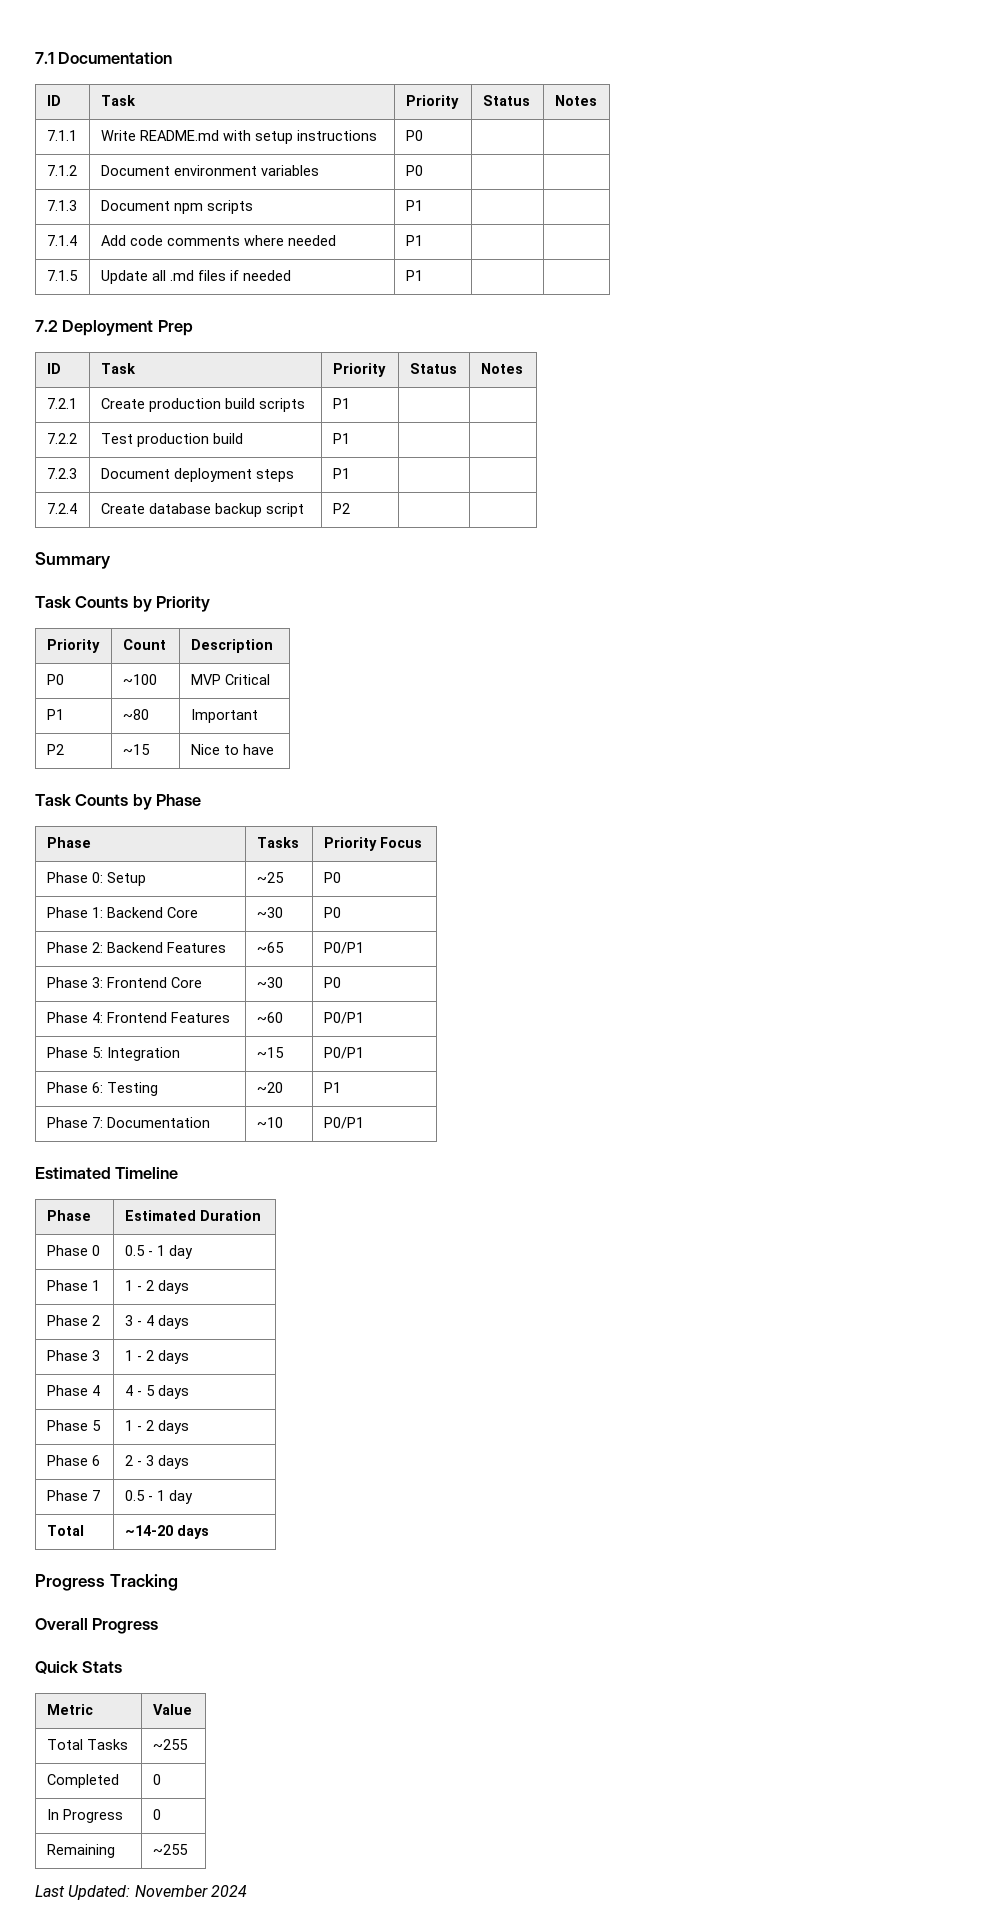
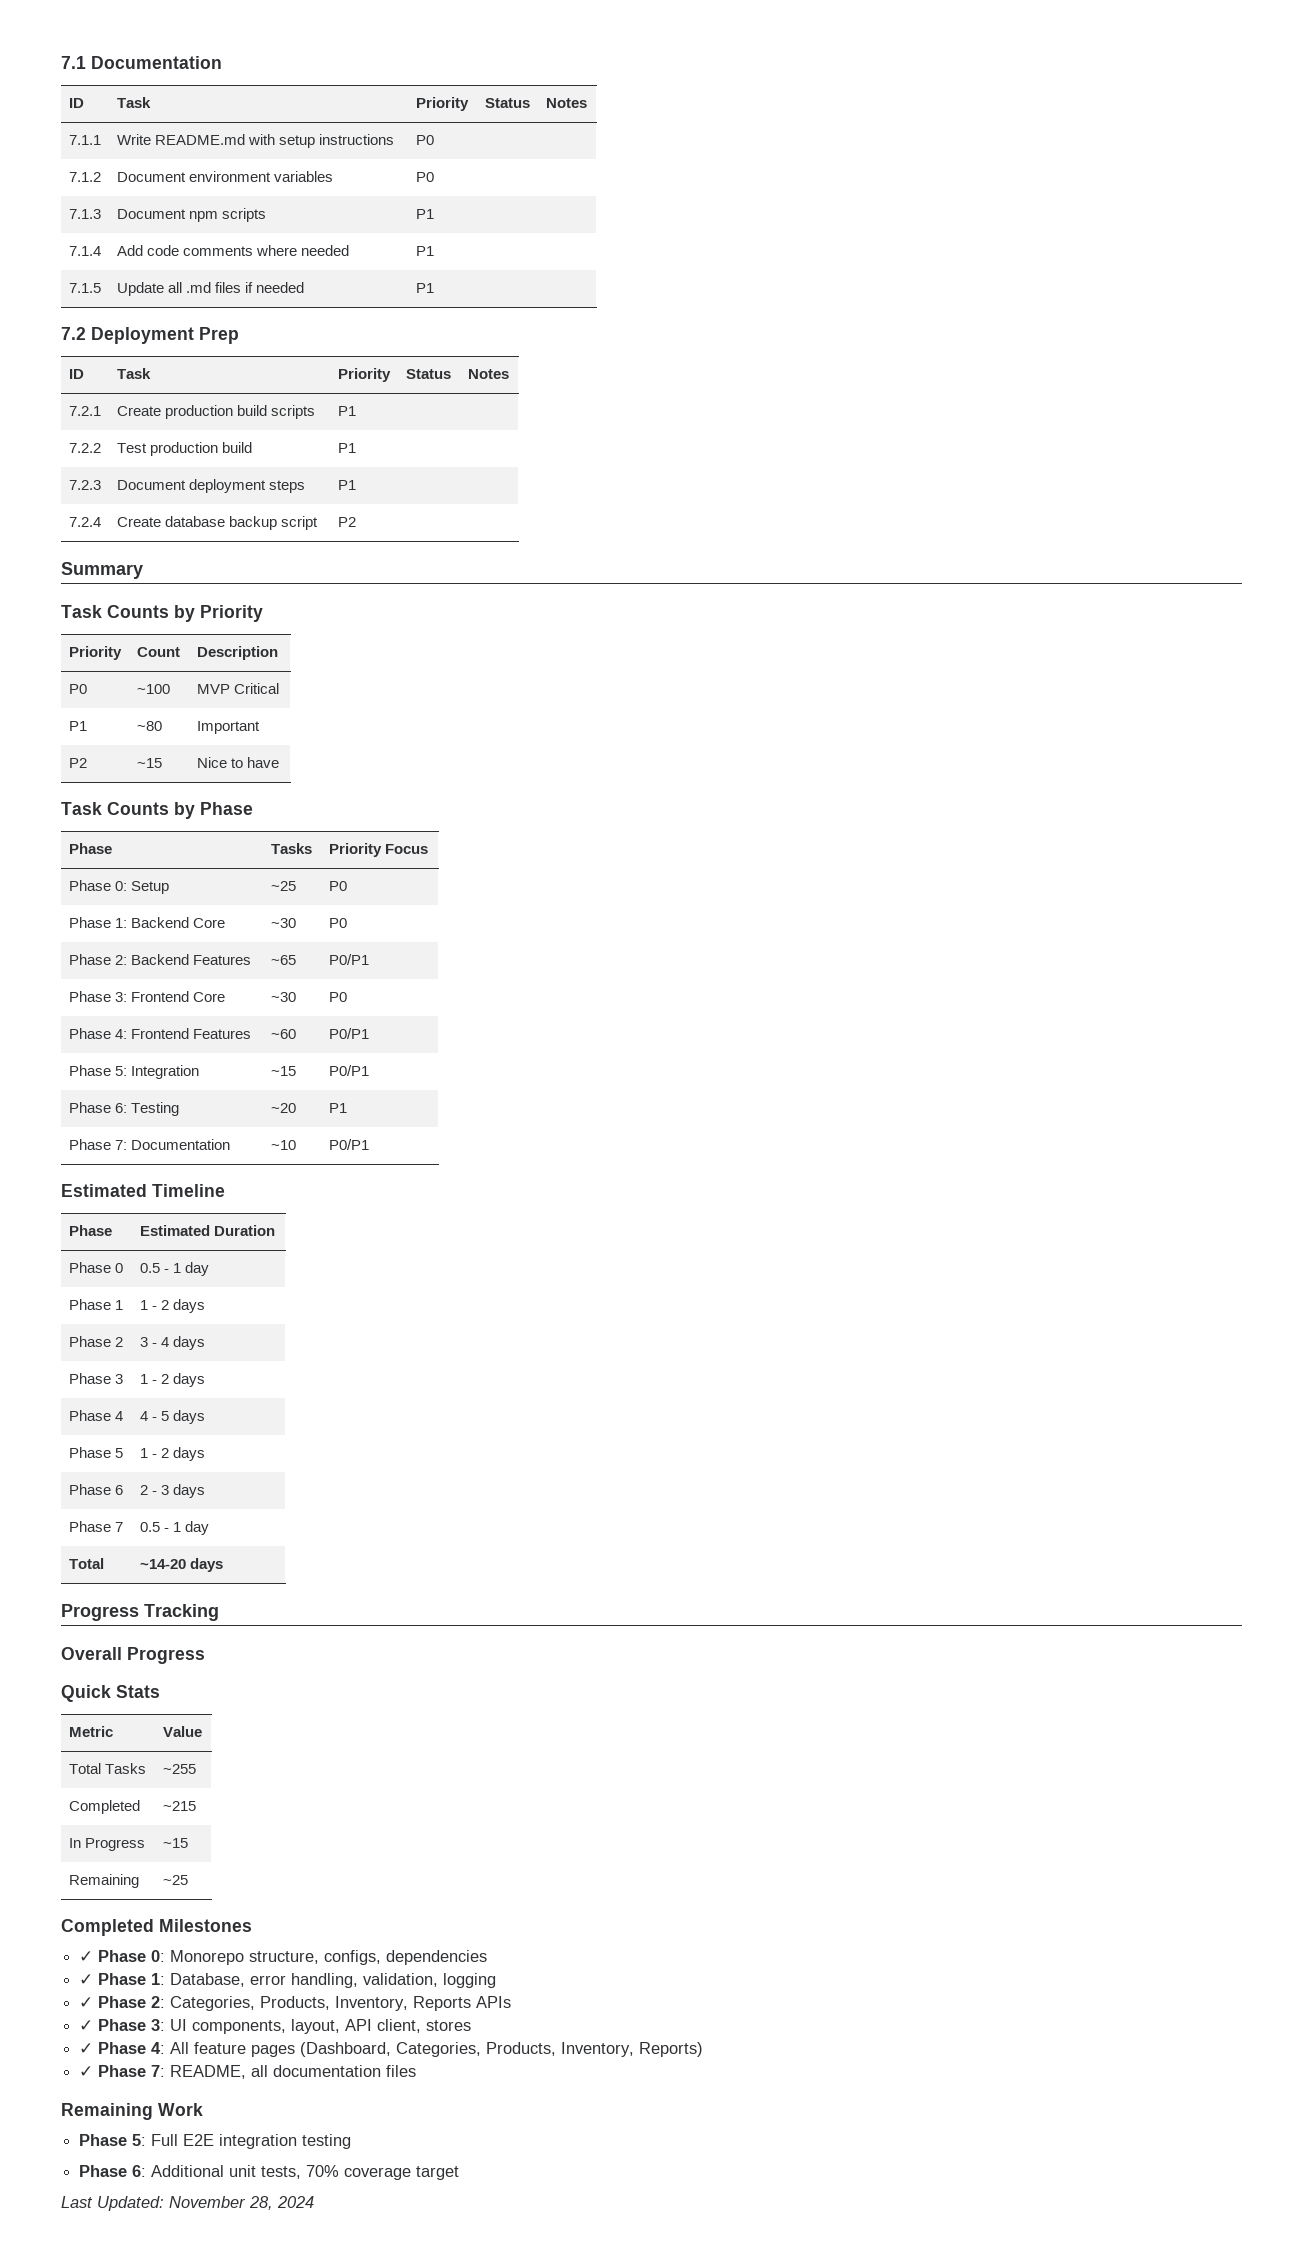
[152,1774,161,1785] 0 -> [162,1801,196,1811] ~215
[152,1809,161,1820] 0 -> [162,1838,188,1848] ~15
[152,1844,188,1855] ~255 -> [162,1875,188,1885] [61,1919,252,1936] [79,1950,488,1965] [79,1973,497,1988] [79,1996,512,2011] [79,2019,472,2034] [79,2042,704,2057] [79,2065,417,2079] [61,2103,203,2120] [79,2134,352,2149] [79,2165,460,2180] ~25 // Completed Milestones // ✓ Phase 0: Monorepo structure, configs, dependencies // ✓ Phase 1: Database, error handling, validation, logging // ✓ Phase 2: Categories, Products, Inventory, Reports APIs // ✓ Phase 3: UI components, layout, API client, stores // ✓ Phase 4: All feature pages (Dashboard, Categories, Products, Inventory, Reports) // ✓ Phase 7: README, all documentation files // Remaining Work // Phase 5: Full E2E integration testing // Phase 6: Additional unit tests, 70% coverage target
(208, 1891) none -> [249,2196,273,2210] 28,

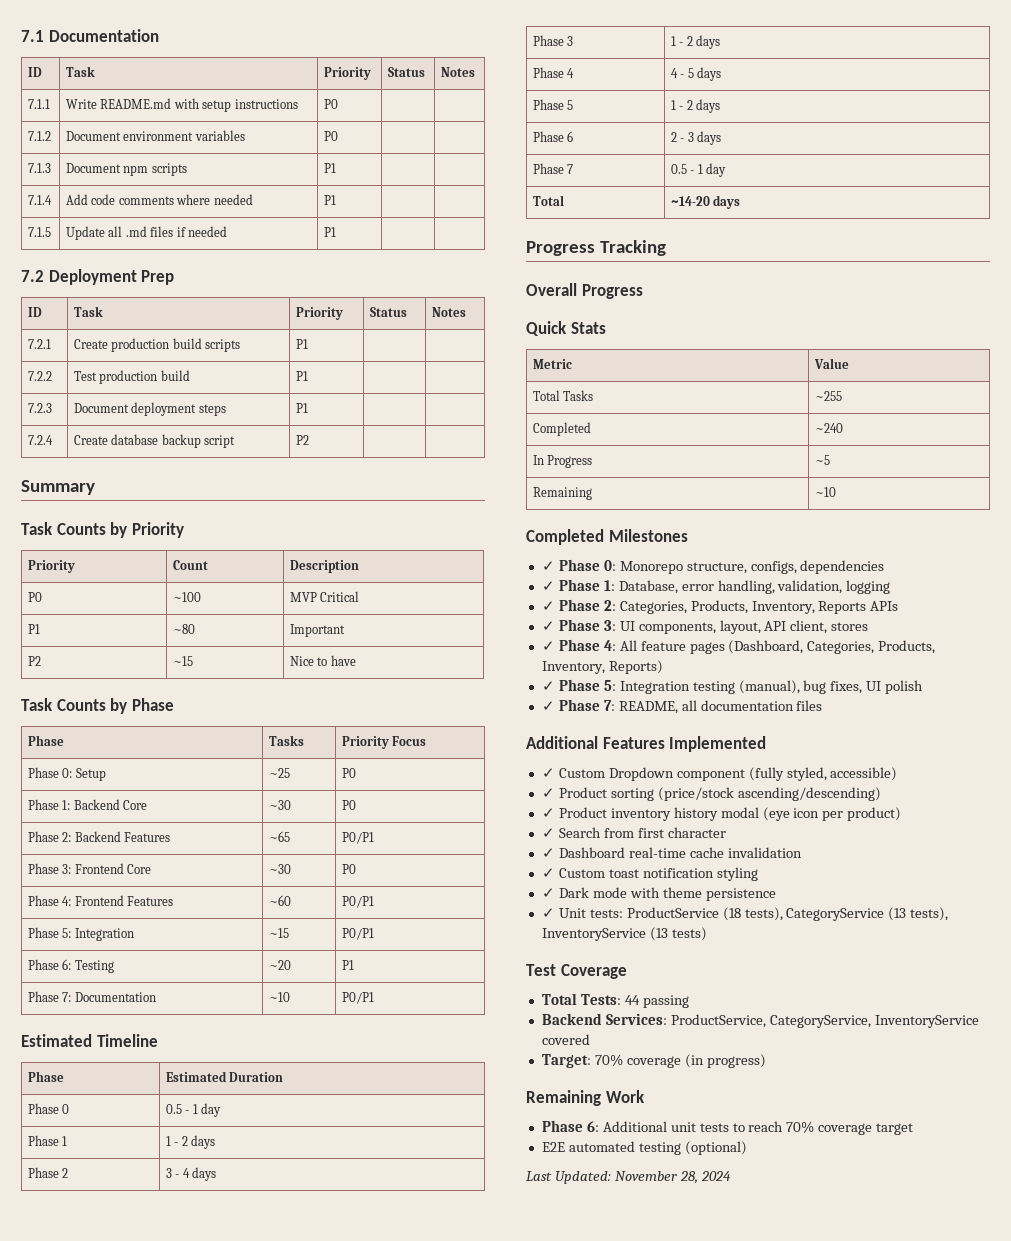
[162,1801,196,1811] ~215 -> [814,423,843,433] ~240
[162,1838,188,1848] ~15 -> [814,455,830,465] ~5
[162,1875,188,1885] ~25 -> [814,487,836,497] ~10
(704, 2049) none -> [541,679,924,694] // ✓ Phase 5: Integration testing (manual), bug fixes, UI polish
[61,2103,203,2120] [79,2134,352,2149] Remaining Work // Phase 5: Full E2E integration testing -> [526,736,767,752] [541,767,898,781] [541,787,881,801] [541,807,902,821] [541,827,726,838] [541,847,802,858] [541,867,758,881] [541,887,776,901] [541,907,949,921] [541,927,707,941] [526,964,627,979] [541,993,689,1008] [541,1013,979,1028] [541,1034,590,1045] [541,1054,766,1068] [526,1090,645,1106] Additional Features Implemented // ✓ Custom Dropdown component (fully styled, accessible) // ✓ Product sorting (price/stock ascending/descending) // ✓ Product inventory history modal (eye icon per product) // ✓ Search from first character // ✓ Dashboard real-time cache invalidation // ✓ Custom toast notification styling // ✓ Dark mode with theme persistence // ✓ Unit tests: ProductService (18 tests), CategoryService (13 tests), InventoryService (13 tests) // Test Coverage // Total Tests: 44 passing // Backend Services: ProductService, CategoryService, InventoryService covered // Target: 70% coverage (in progress) // Remaining Work
[261,2166,302,2179] tests, -> [699,1121,784,1132] tests to reach
(460, 2173) none -> [541,1141,747,1155] // E2E automated testing (optional)

